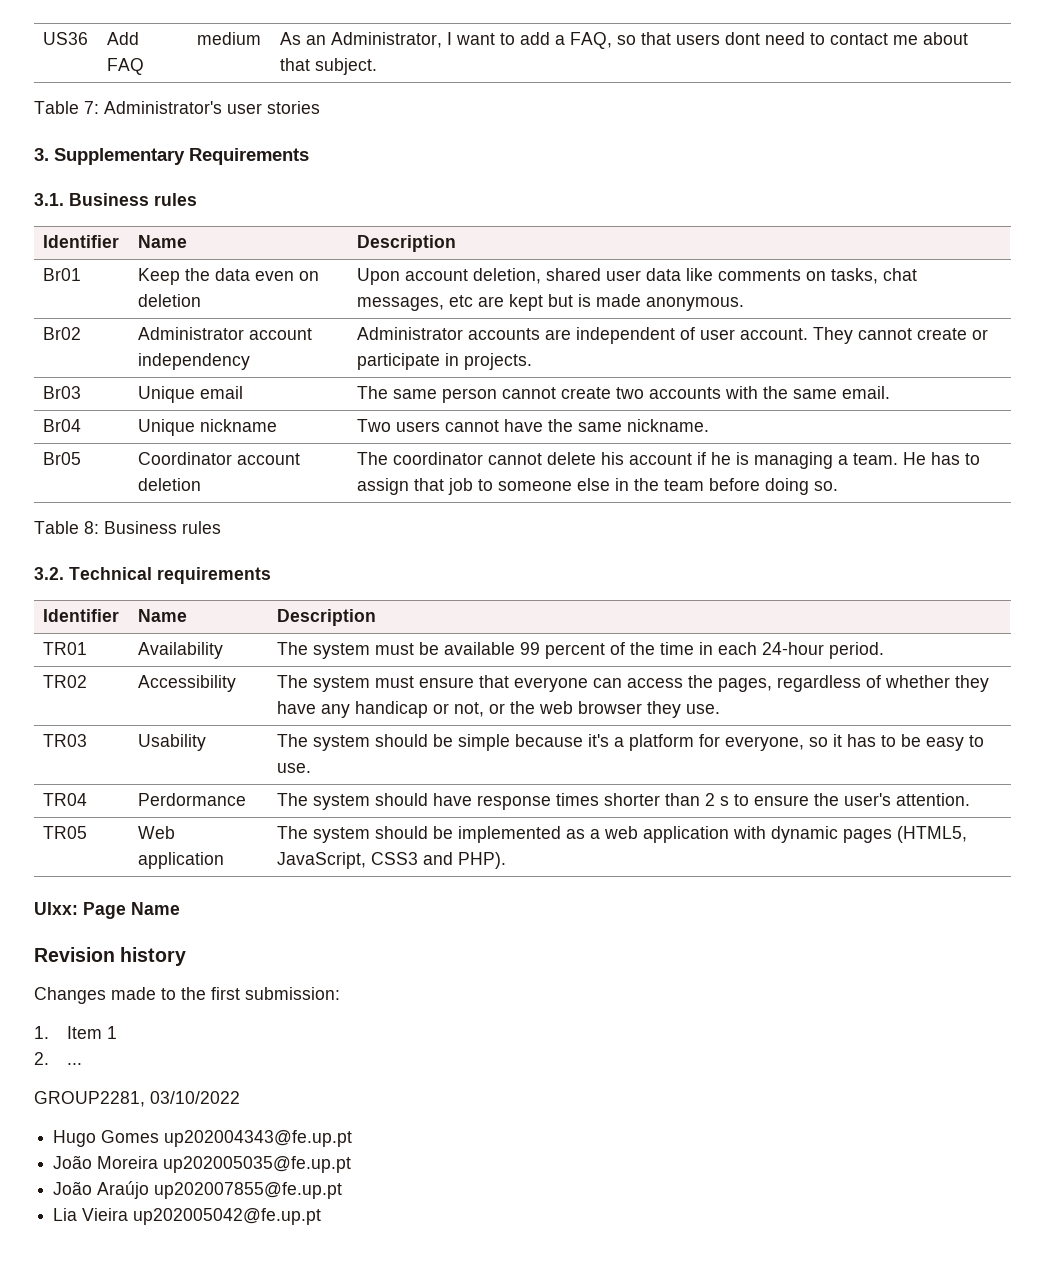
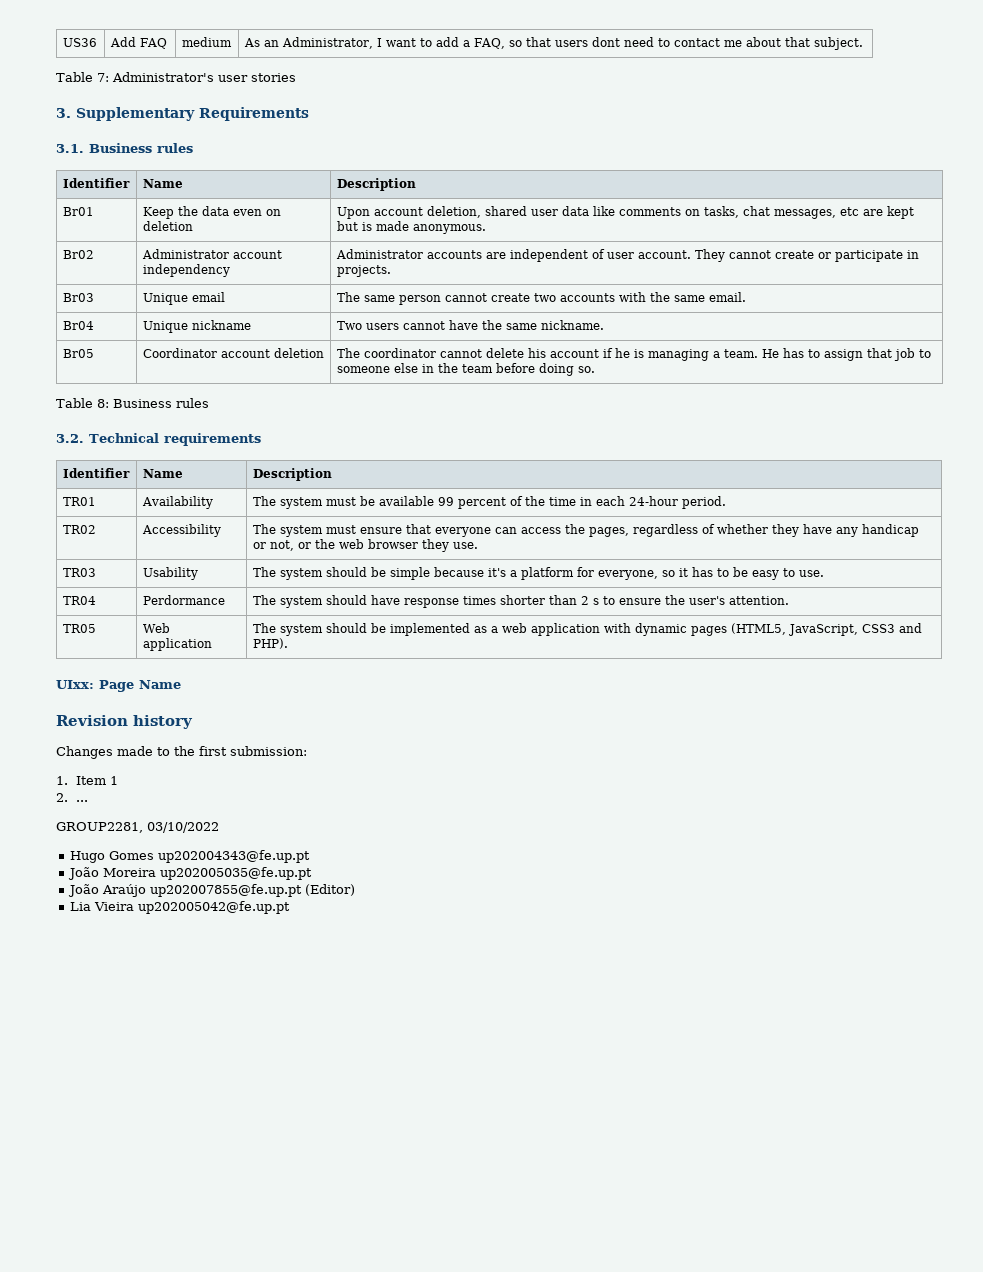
(343, 1190) none -> [305,884,356,896] (Editor)

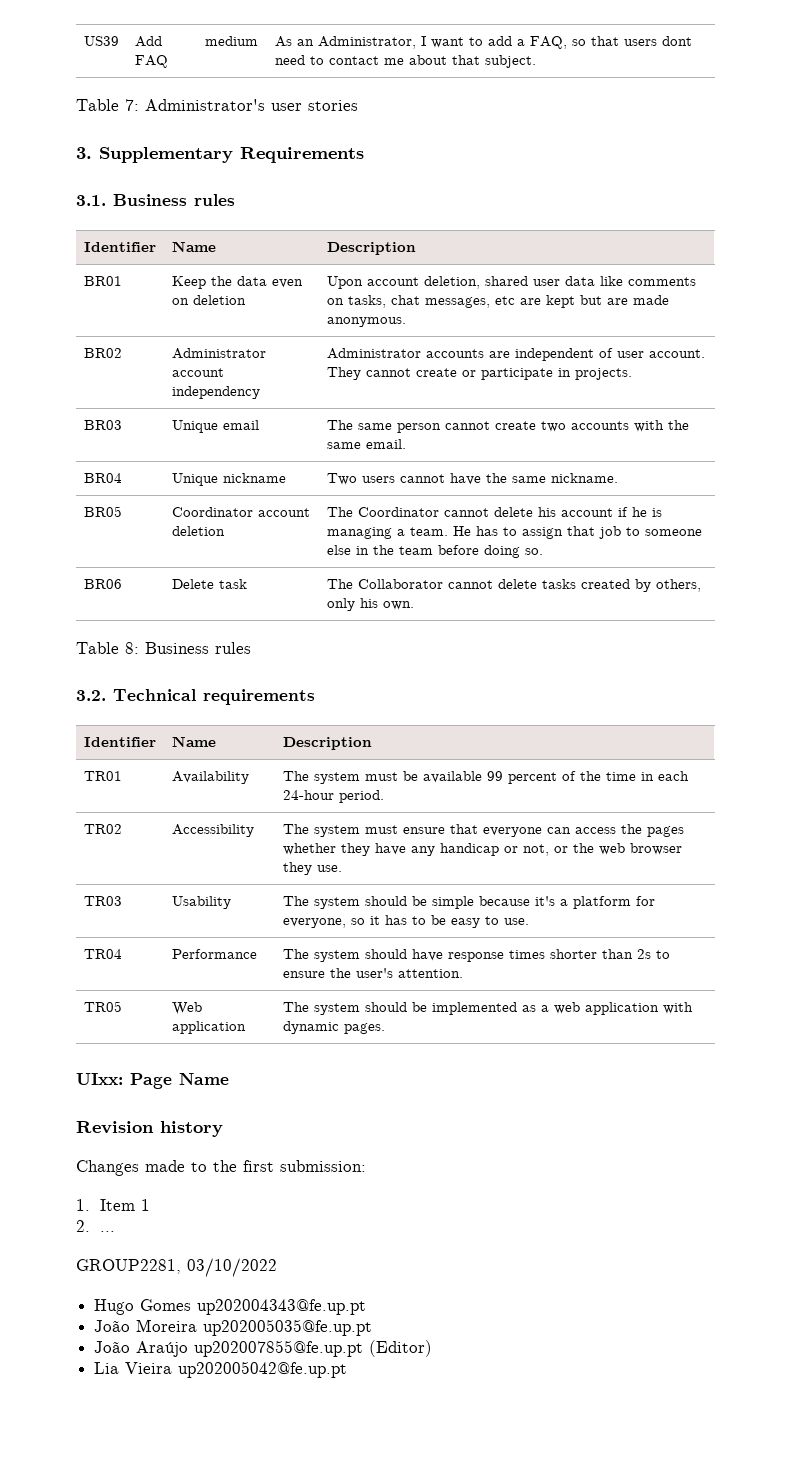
[62,38,97,47] US36 -> [83,36,119,46] US39
[62,207,94,216] Br01 -> [83,276,122,286] BR01
[361,222,372,231] is -> [606,298,628,305] are
[62,250,94,259] Br02 -> [83,348,122,358] BR02
[62,293,94,302] Br03 -> [83,420,122,430] BR03
[62,321,94,330] Br04 -> [83,473,122,483] BR04
[62,349,94,358] Br05 -> [83,506,122,517] BR05
[363,348,436,358] coordinator -> [357,507,439,517] Coordinator
(595, 369) none -> [83,579,122,589] [171,579,247,589] [326,579,701,592] [326,598,414,611] // BR06 | Delete task | The Collaborator cannot delete tasks created by others, only his own.
[588,524,715,537] pages, regardless of -> [646,826,684,837] pages
[142,595,225,605] Perdormance -> [171,949,257,959] Performance
[580,596,599,605] 2 s -> [636,949,651,959] 2s
[690,623,922,636] [252,638,288,649] pages (HTML5, JavaScript, CSS3 and PHP). -> [343,1023,385,1034] pages.

